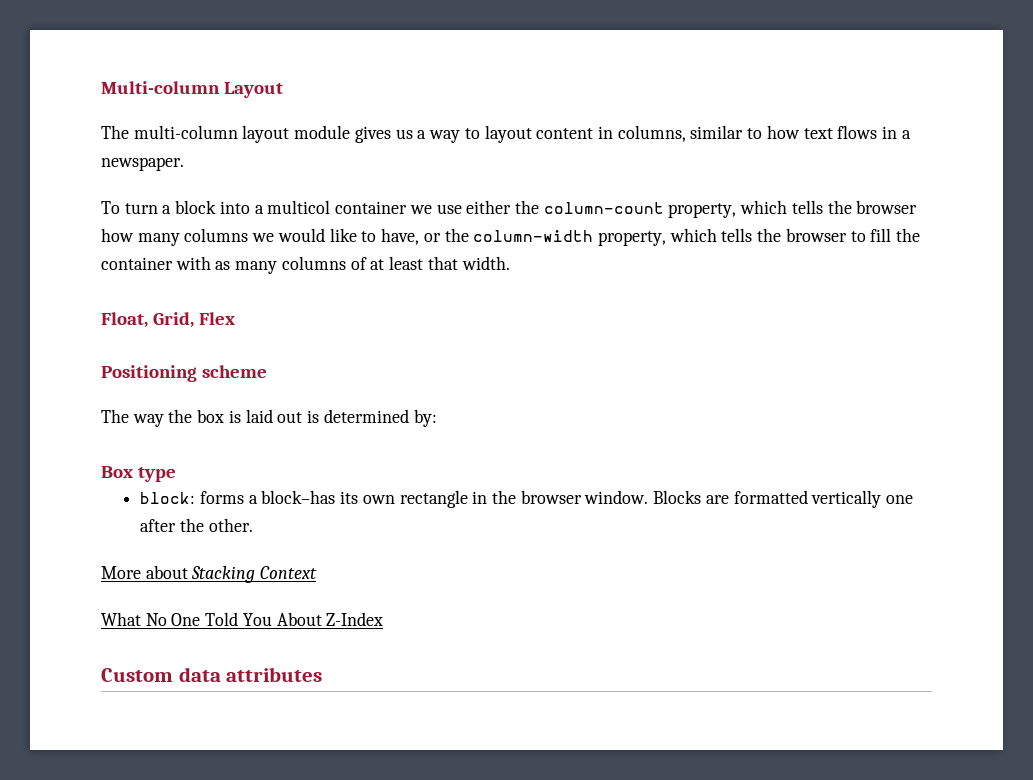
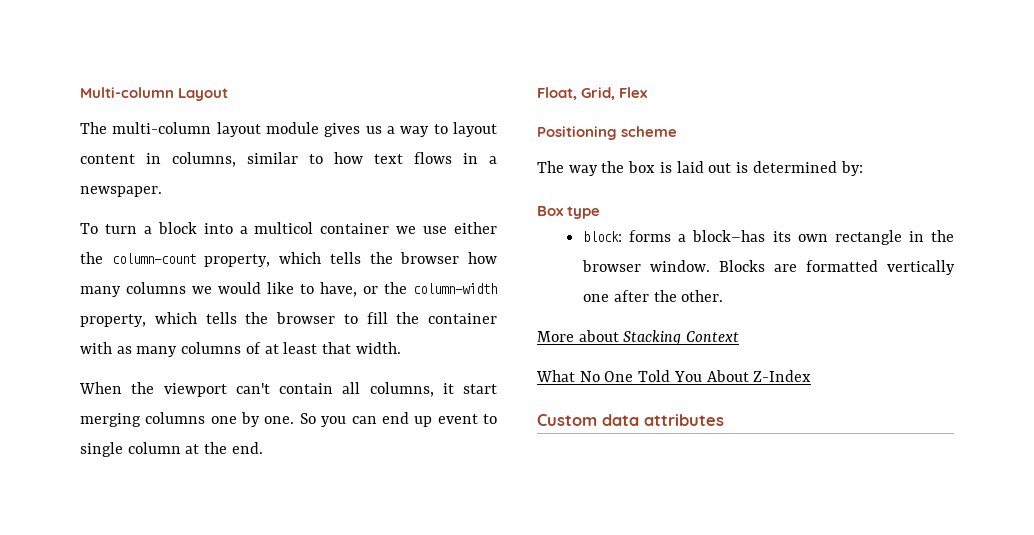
(510, 263) none -> [79,382,497,397] [80,412,498,427] [80,442,263,457] // When the viewport can't contain all columns, it start merging columns one by one. So you can end up event to single column at the end.

